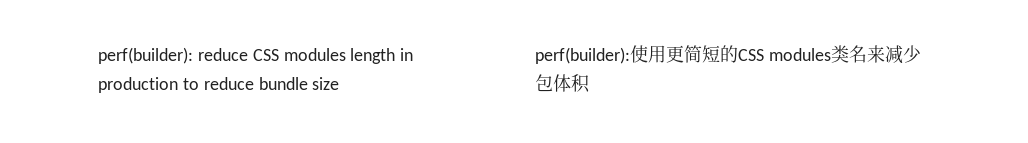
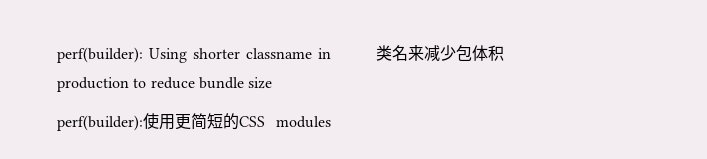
[98,47,396,64] perf(builder): reduce CSS modules length -> [57,47,312,63] perf(builder): Using shorter classname

